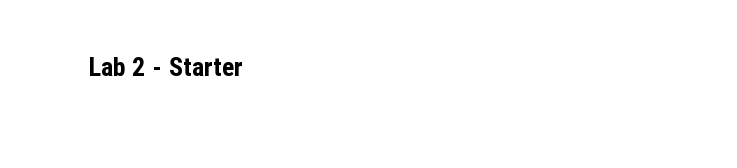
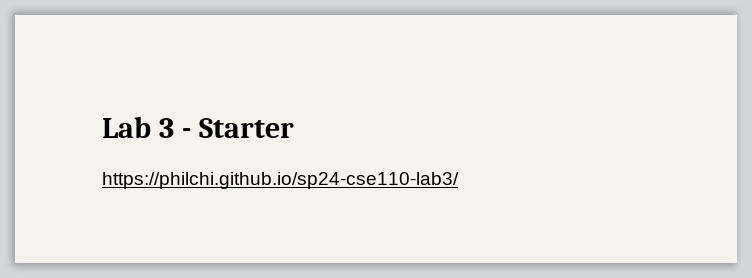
[132,57,146,76] 2 -> [159,118,175,138] 3
(244, 66) none -> [102,172,459,189] // https://philchi.github.io/sp24-cse110-lab3/

